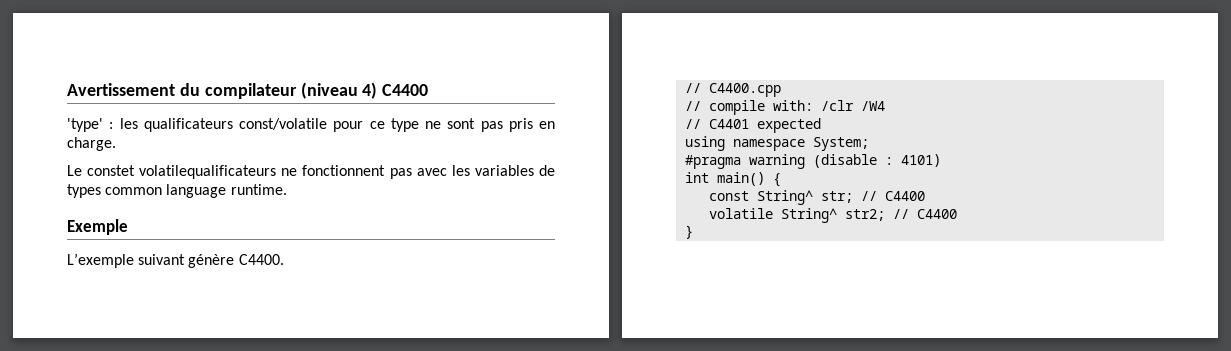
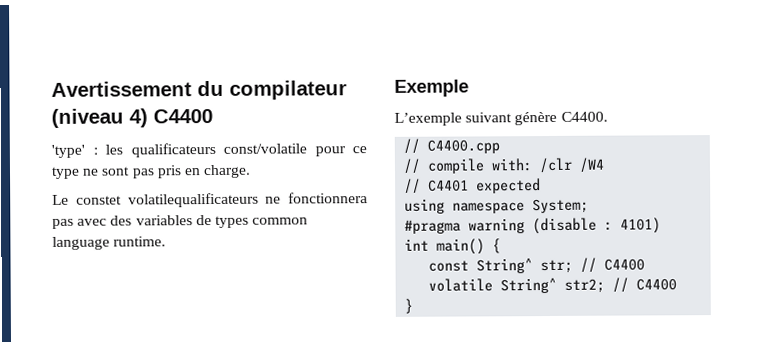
[302,165,386,176] fonctionnent -> [288,192,368,204] fonctionnera
[451,165,470,176] les -> [110,215,133,226] des

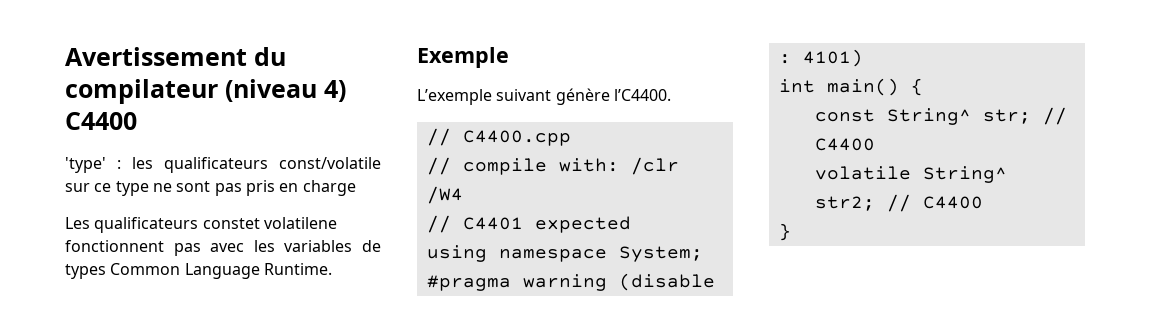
[314,146,346,157] pour -> [65,183,90,192] sur
[203,164,252,179] [52,192,368,208] charge. // Le constet volatilequalificateurs ne fonctionnera -> [302,180,356,196] [65,217,337,233] [65,240,164,252] charge // Les qualificateurs constet volatilene fonctionnent
[110,215,133,226] des -> [253,240,275,252] les
[252,217,309,225] [52,236,167,250] common language runtime. -> [110,263,332,279] Common Language Runtime.
[560,111,608,122] C4400. -> [613,89,671,101] l’C4400.

